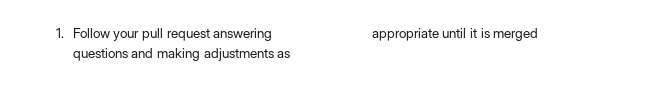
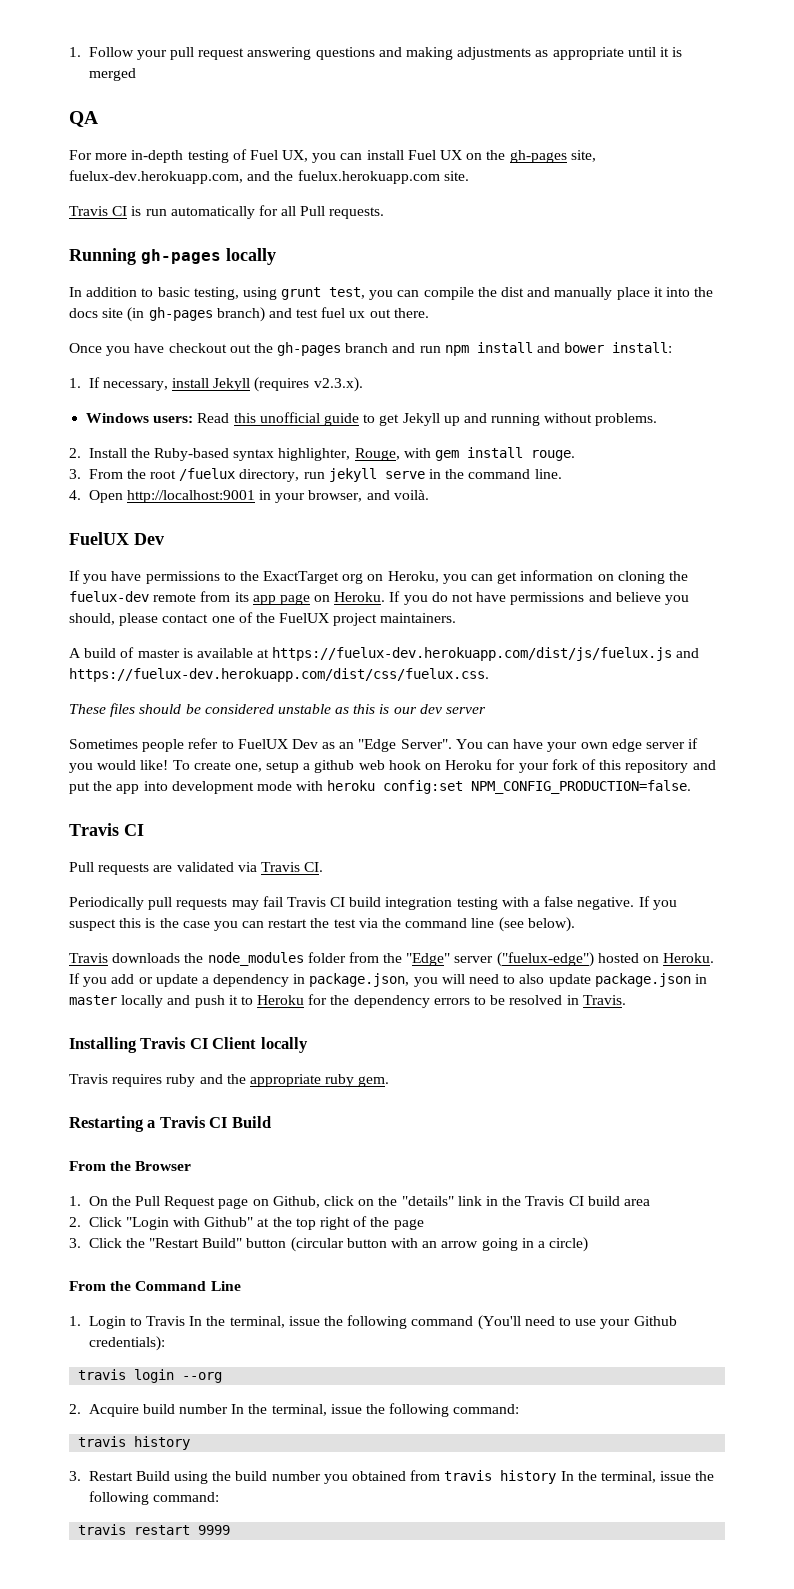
(539, 34) none -> [69,111,98,127] [69,149,596,163] [69,170,469,184] [69,205,385,219] [69,248,276,265] [69,287,714,300] [69,307,429,322] [69,342,673,356] [69,377,363,392] [86,412,658,426] [69,447,576,461] [69,468,562,482] [69,490,429,503] [69,532,164,545] [69,570,688,584] [69,591,689,605] [69,612,457,626] [69,647,700,661] [69,668,489,682] [69,703,487,717] [69,738,699,752] [69,759,716,773] [69,780,692,794] [69,823,144,836] [69,862,324,875] [69,896,677,910] [69,917,575,932] [69,952,715,967] [69,973,707,987] [69,994,626,1008] [69,1037,308,1053] [69,1074,390,1087] [69,1116,271,1132] [69,1161,192,1171] [69,1196,650,1209] [69,1216,424,1230] [69,1237,589,1252] [69,1281,241,1291] [69,1315,677,1330] [88,1336,165,1351] [78,1369,223,1383] [69,1403,520,1417] [78,1436,191,1450] [69,1470,715,1484] [88,1491,219,1505] [78,1524,231,1535] // QA // For more in-depth testing of Fuel UX, you can install Fuel UX on the gh-pages site, fuelux-dev.herokuapp.com, and the fuelux.herokuapp.com site. // Travis CI is run automatically for all Pull requests. // Running gh-pages locally // In addition to basic testing, using grunt test, you can compile the dist and manually place it into the docs site (in gh-pages branch) and test fuel ux out there. // Once you have checkout out the gh-pages branch and run npm install and bower install: // 1. If necessary, install Jekyll (requires v2.3.x). // Windows users: Read this unofficial guide to get Jekyll up and running without problems. // 2. Install the Ruby-based syntax highlighter, Rouge, with gem install rouge. // 3. From the root /fuelux directory, run jekyll serve in the command line. // 4. Open http://localhost:9001 in your browser, and voilà. // FuelUX Dev // If you have permissions to the ExactTarget org on Heroku, you can get information on cloning the fuelux-dev remote from its app page on Heroku. If you do not have permissions and believe you should, please contact one of the FuelUX project maintainers. // A build of master is available at https://fuelux-dev.herokuapp.com/dist/js/fuelux.js and https://fuelux-dev.herokuapp.com/dist/css/fuelux.css. // These files should be considered unstable as this is our dev server // Sometimes people refer to FuelUX Dev as an "Edge Server". You can have your own edge server if you would like! To create one, setup a github web hook on Heroku for your fork of this repository and put the app into development mode with heroku config:set NPM_CONFIG_PRODUCTION=false. // Travis CI // Pull requests are validated via Travis CI. // Periodically pull requests may fail Travis CI build integration testing with a false negative. If you suspect this is the case you can restart the test via the command line (see below). // Travis downloads the node_modules folder from the "Edge" server ("fuelux-edge") hosted on Heroku. If you add or update a dependency in package.json, you will need to also update package.json in master locally and push it to Heroku for the dependency errors to be resolved in Travis. // Installing Travis CI Client locally // Travis requires ruby and the appropriate ruby gem. // Restarting a Travis CI Build // From the Browser // 1. On the Pull Request page on Github, click on the "details" link in the Travis CI build area // 2. Click "Login with Github" at the top right of the page // 3. Click the "Restart Build" button (circular button with an arrow going in a circle) // From the Command Line // 1. Login to Travis In the terminal, issue the following command (You'll need to use your Github credentials): // travis login --org // 2. Acquire build number In the terminal, issue the following command: // travis history // 3. Restart Build using the build number you obtained from travis history In the terminal, issue the following command: // travis restart 9999

